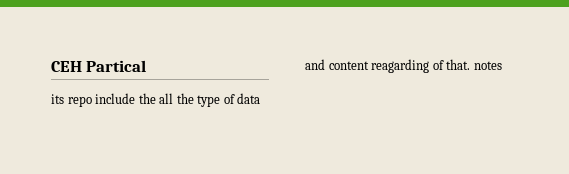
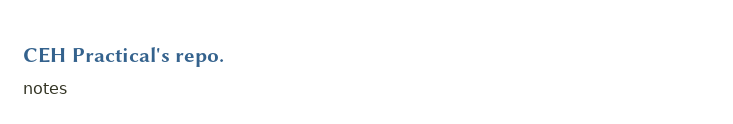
[86,60,147,72] [51,93,261,107] [305,59,471,73] Partical // its repo include the all the type of data and content reagarding of that. -> [71,47,225,67] Practical's repo. //

